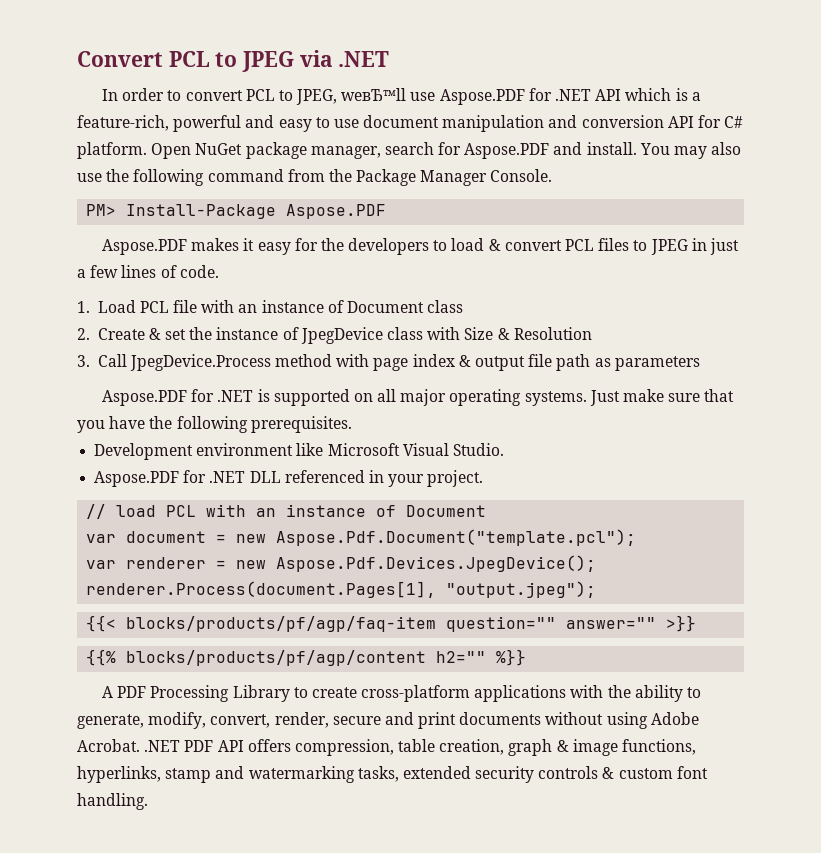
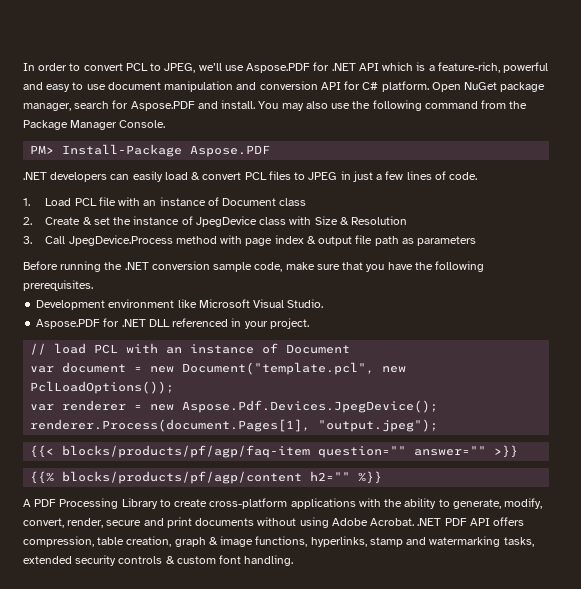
[77,50,390,72] Convert PCL to JPEG via .NET // -> (23, 67) none
[341,88,407,101] weвЂ™ll -> [198,63,222,71] we’ll
[101,238,448,255] Aspose.PDF makes it easy for the developers to -> [23,171,163,182] .NET developers can easily
[101,389,620,406] Aspose.PDF for .NET is supported on all major operating systems. Just -> [23,261,283,272] Before running the .NET conversion sample code,
[276,529,637,546] Aspose.Pdf.Document("template.pcl"); -> [182,362,407,375] [30,381,175,394] Document("template.pcl", new PclLoadOptions());

